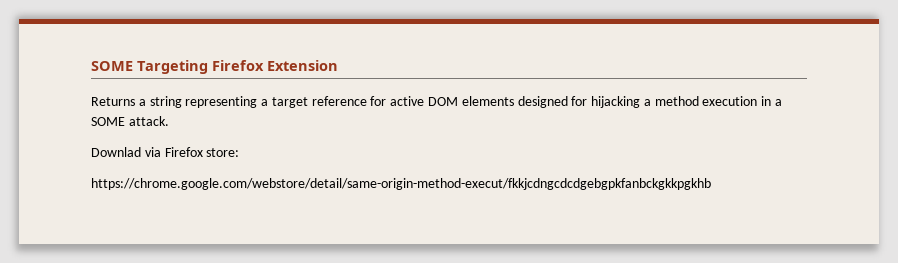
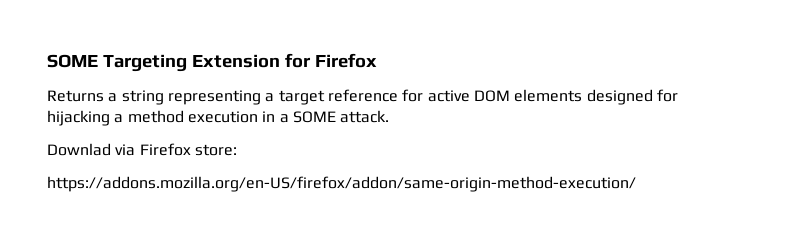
[212,60,338,71] Firefox Extension -> [191,53,377,68] Extension for Firefox
[91,178,711,190] https://chrome.google.com/webstore/detail/same-origin-method-execut/fkkjcdngcdcdgebgpkfanbckgkkpgkhb -> [47,176,636,192] https://addons.mozilla.org/en-US/firefox/addon/same-origin-method-execution/

